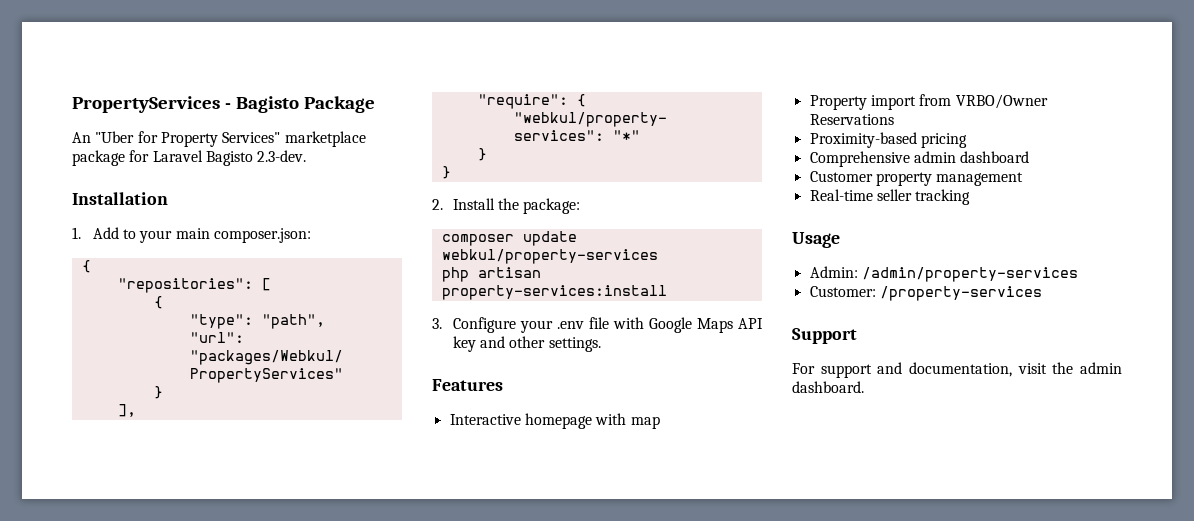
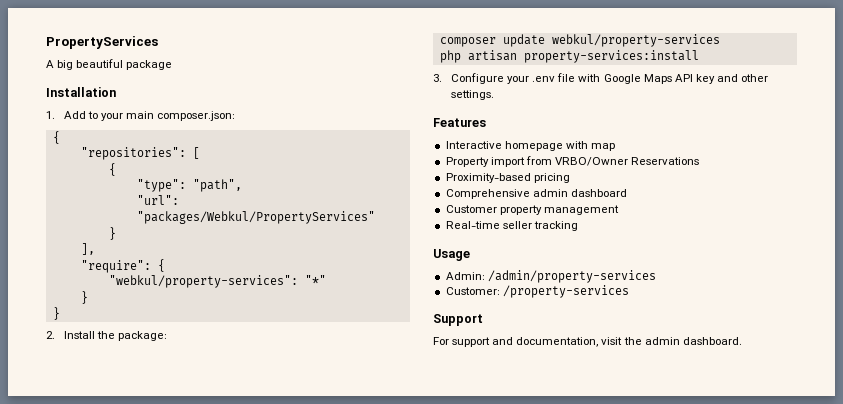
[224,96,375,113] [72,131,366,147] [72,150,307,166] - Bagisto Package // An "Uber for Property Services" marketplace package for Laravel Bagisto 2.3-dev. -> [46,59,173,70] // A big beautiful package

